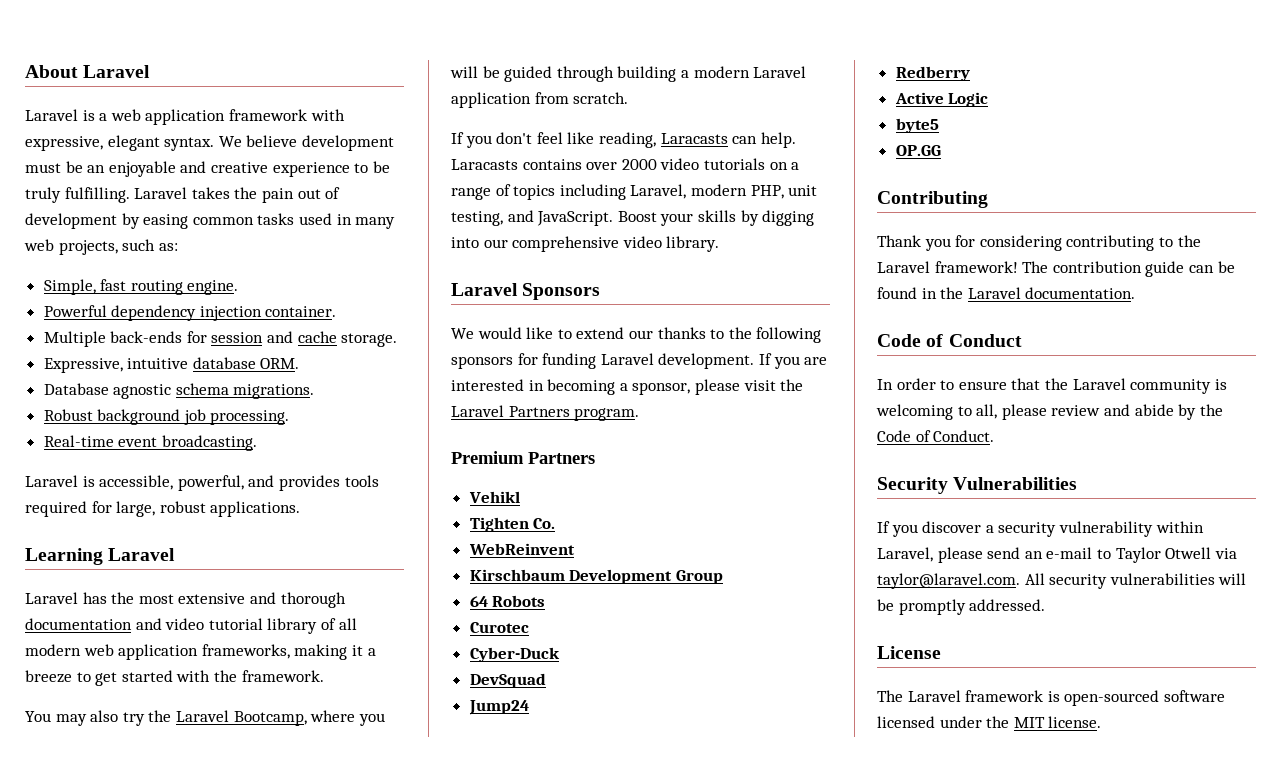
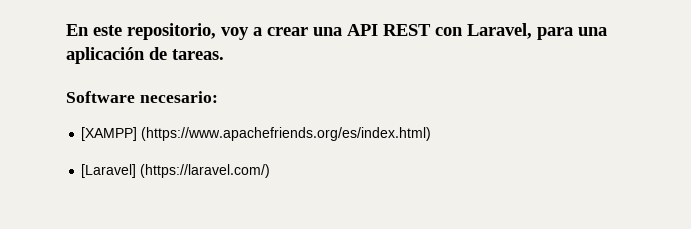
[25,65,151,78] [25,109,345,125] [25,135,394,151] [25,161,390,177] [25,187,341,203] [25,213,396,229] [24,239,178,255] [43,279,239,295] [43,305,337,321] [43,331,398,347] [43,357,300,373] [43,383,315,399] [43,409,290,425] [43,435,257,451] [25,475,379,491] [25,501,301,517] [25,548,176,565] [25,592,346,608] [25,618,357,634] [25,644,376,660] [25,670,324,686] [25,710,385,726] [450,66,807,82] [451,92,629,108] [451,132,796,148] [451,158,800,170] [451,184,818,200] [451,210,815,226] [451,236,720,252] [451,283,601,300] [451,327,822,343] [451,353,828,369] [451,379,804,395] [451,405,640,421] [451,451,595,464] [468,491,520,503] [469,517,556,532] [468,543,575,555] [469,569,723,584] [469,595,546,607] [469,622,529,633] [469,647,560,662] [469,673,546,688] [468,700,529,715] [895,66,970,81] [894,92,989,107] [895,118,939,133] [895,145,941,156] [877,191,988,208] [877,235,1201,251] [877,261,1235,277] [877,287,1136,299] [877,334,1022,347] [877,378,1227,394] [876,404,1223,420] [877,430,995,442] [877,477,1078,494] [877,521,1204,537] [877,547,1237,563] [877,573,1247,589] [877,599,1046,615] [877,646,941,659] [877,690,1225,706] [877,716,1102,728] About Laravel // Laravel is a web application framework with expressive, elegant syntax. We believe development must be an enjoyable and creative experience to be truly fulfilling. Laravel takes the pain out of development by easing common tasks used in many web projects, such as: // Simple, fast routing engine. // Powerful dependency injection container. // Multiple back-ends for session and cache storage. // Expressive, intuitive database ORM. // Database agnostic schema migrations. // Robust background job processing. // Real-time event broadcasting. // Laravel is accessible, powerful, and provides tools required for large, robust applications. // Learning Laravel // Laravel has the most extensive and thorough documentation and video tutorial library of all modern web application frameworks, making it a breeze to get started with the framework. // You may also try the Laravel Bootcamp, where you will be guided through building a modern Laravel application from scratch. // If you don't feel like reading, Laracasts can help. Laracasts contains over 2000 video tutorials on a range of topics including Laravel, modern PHP, unit testing, and JavaScript. Boost your skills by digging into our comprehensive video library. // Laravel Sponsors // We would like to extend our thanks to the following sponsors for funding Laravel development. If you are interested in becoming a sponsor, please visit the Laravel Partners program. // Premium Partners // Vehikl // Tighten Co. // WebReinvent // Kirschbaum Development Group // 64 Robots // Curotec // Cyber-Duck // DevSquad // Jump24 // Redberry // Active Logic // byte5 // OP.GG // Contributing // Thank you for considering contributing to the Laravel framework! The contribution guide can be found in the Laravel documentation. // Code of Conduct // In order to ensure that the Laravel community is welcoming to all, please review and abide by the Code of Conduct. // Security Vulnerabilities // If you discover a security vulnerability within Laravel, please send an e-mail to Taylor Otwell via taylor@laravel.com. All security vulnerabilities will be promptly addressed. // License // The Laravel framework is open-sourced software licensed under the MIT license. -> [66,23,607,40] [66,47,224,64] [66,91,218,103] [81,127,432,141] [81,164,271,178] En este repositorio, voy a crear una API REST con Laravel, para una aplicación de tareas. // Software necesario: // [XAMPP] (https://www.apachefriends.org/es/index.html) // [Laravel] (https://laravel.com/)

